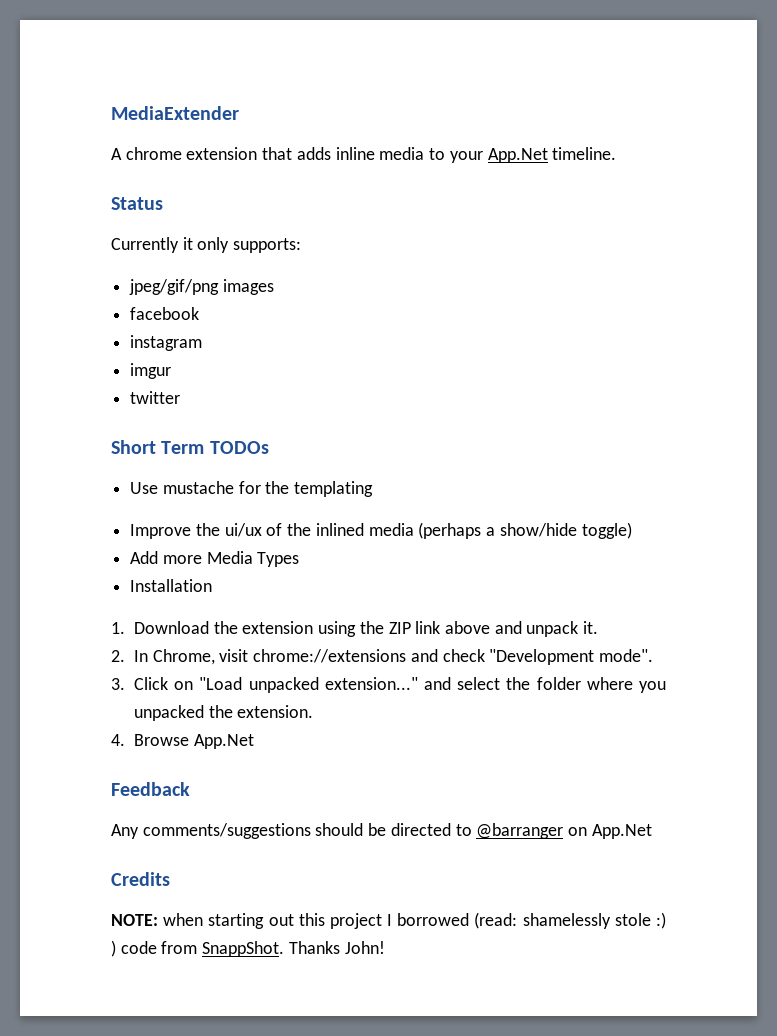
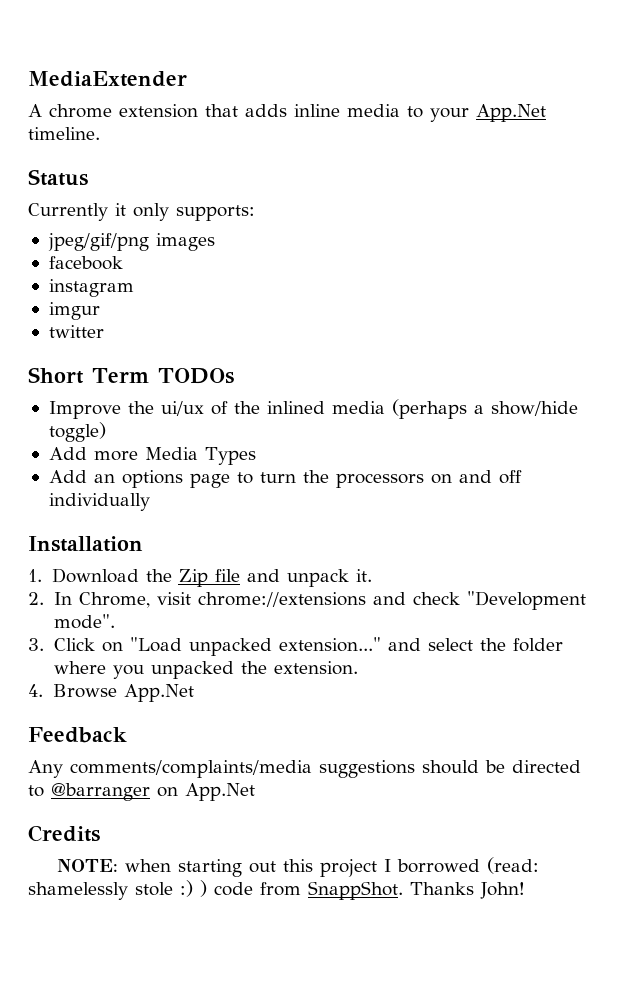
[130,481,374,497] // Use mustache for the templating -> (234, 376) none
[130,579,213,592] [111,621,490,637] Installation // 1. Download the extension using the ZIP link above -> [48,470,522,488] [48,493,150,511] [28,536,143,552] [28,568,240,587] Add an options page to turn the processors on and off individually // Installation // 1. Download the Zip file
[142,823,311,839] comments/suggestions -> [70,760,415,778] comments/complaints/media suggestions

